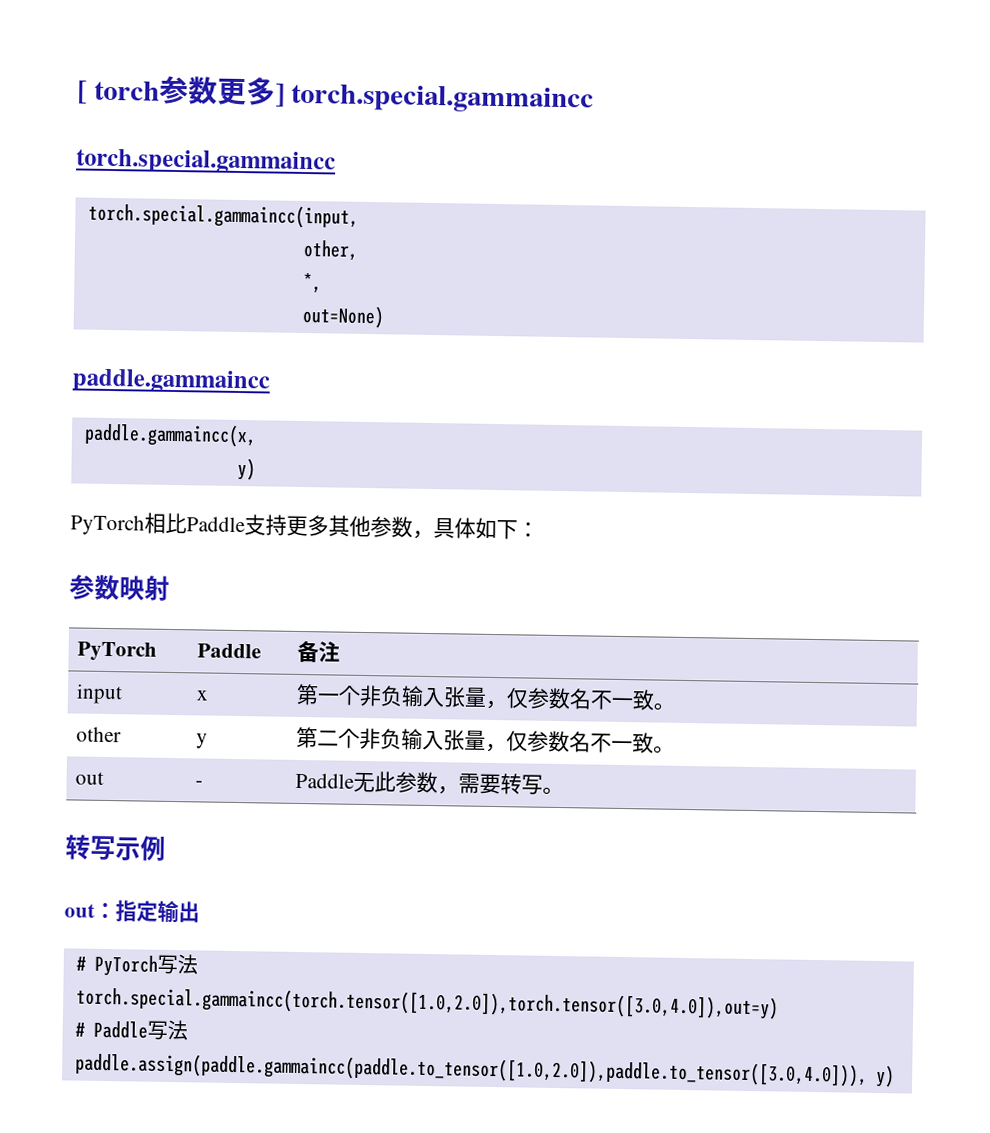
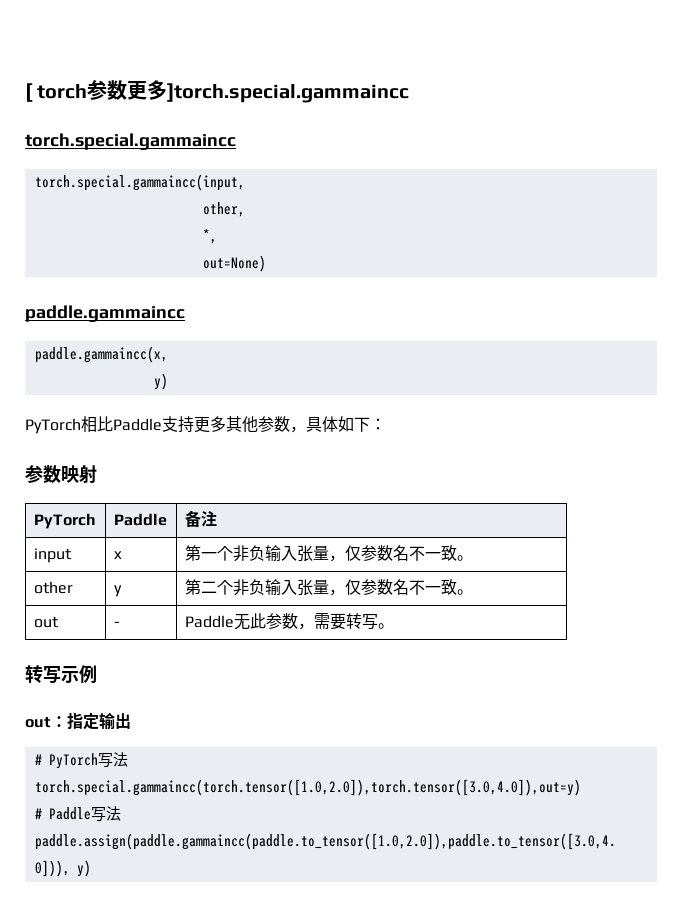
[274,83,595,114] ] torch.special.gammaincc -> [167,83,410,103] ]torch.special.gammaincc

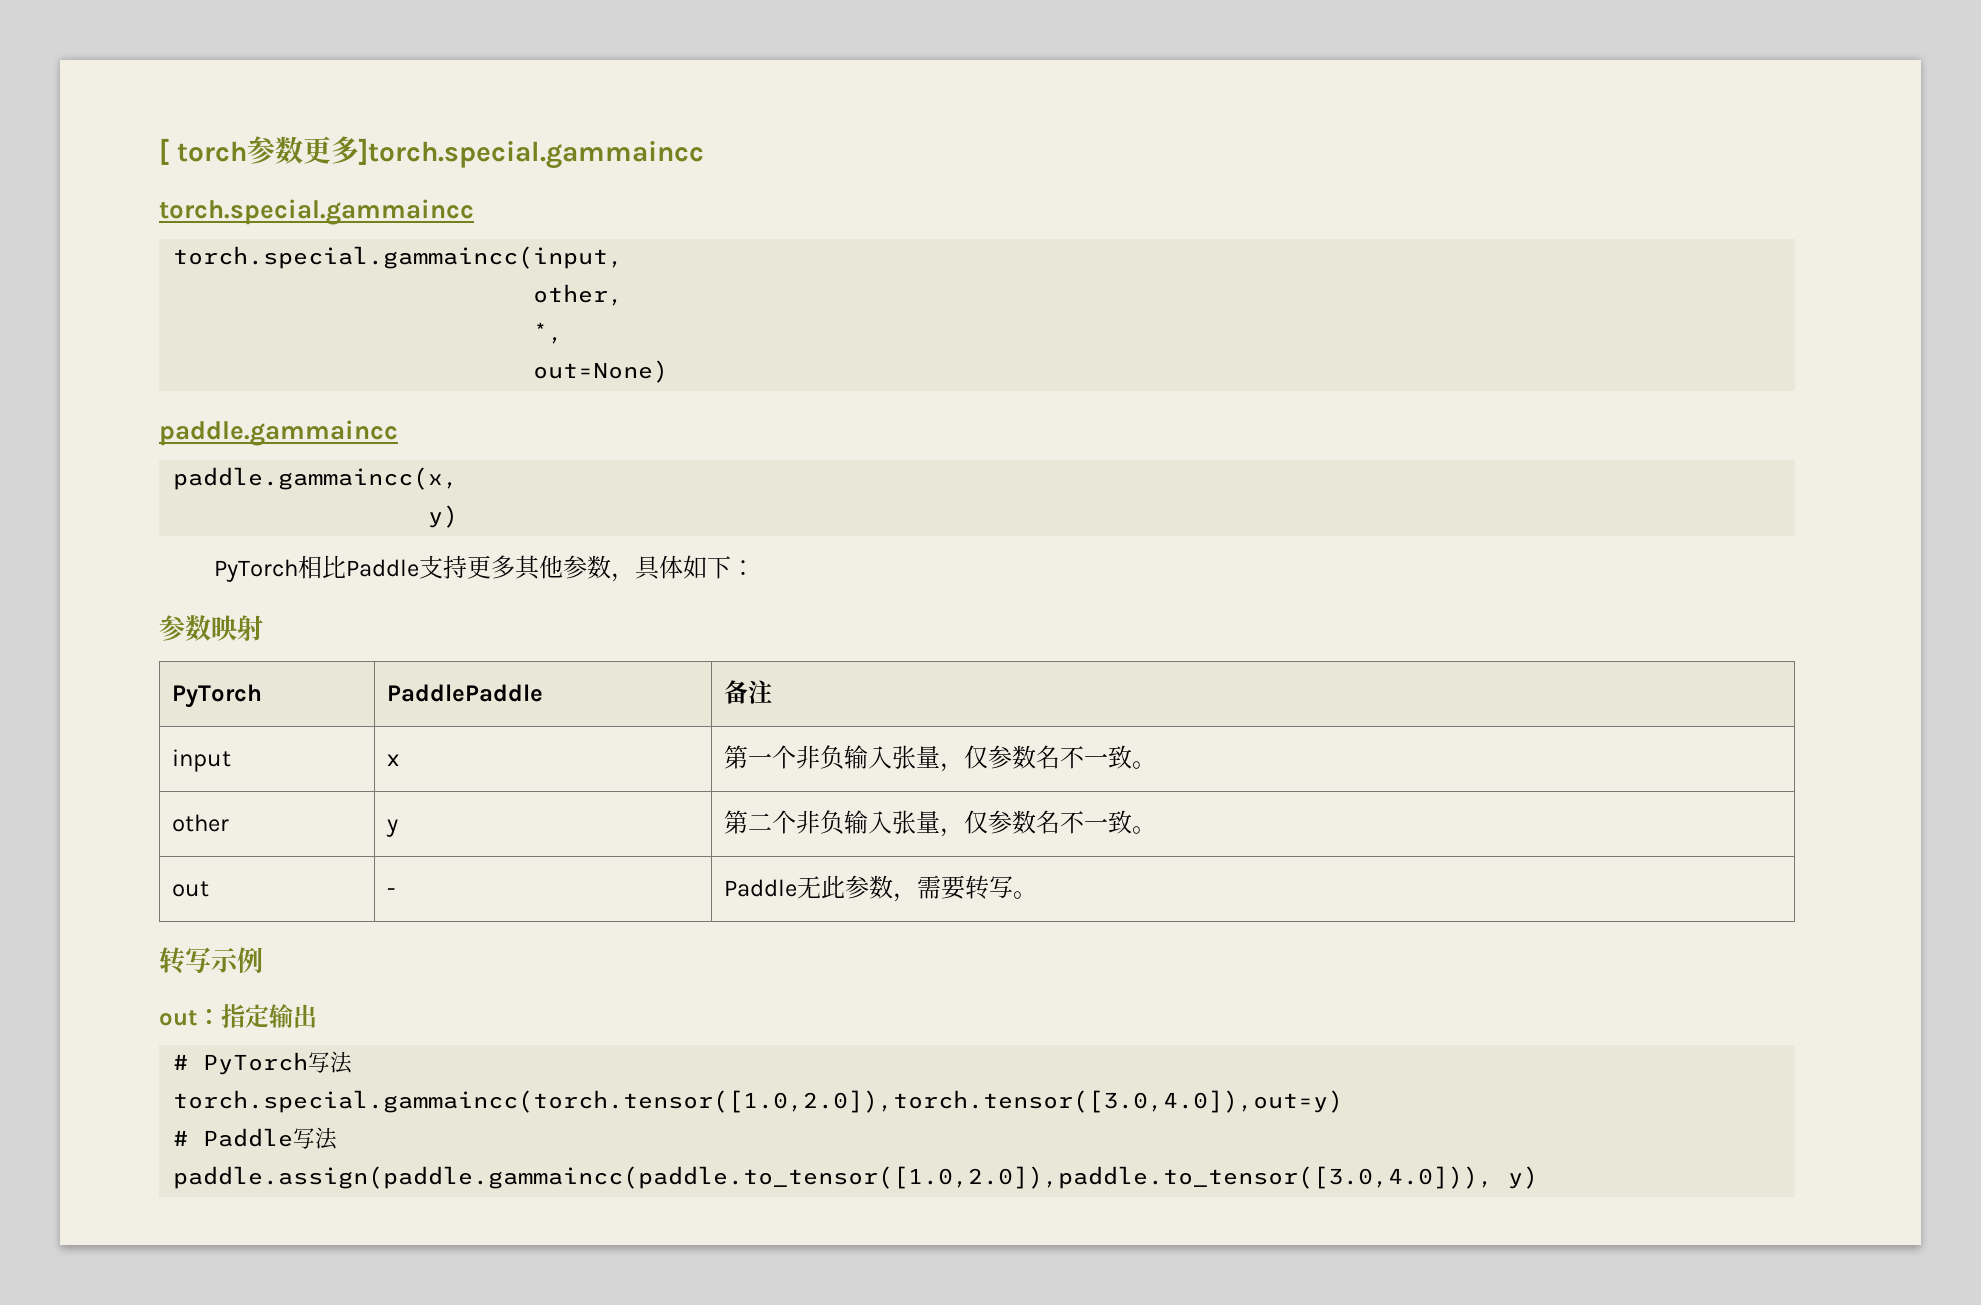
[113,513,167,526] Paddle -> [386,684,543,702] PaddlePaddle

